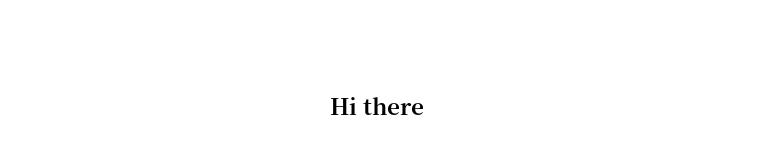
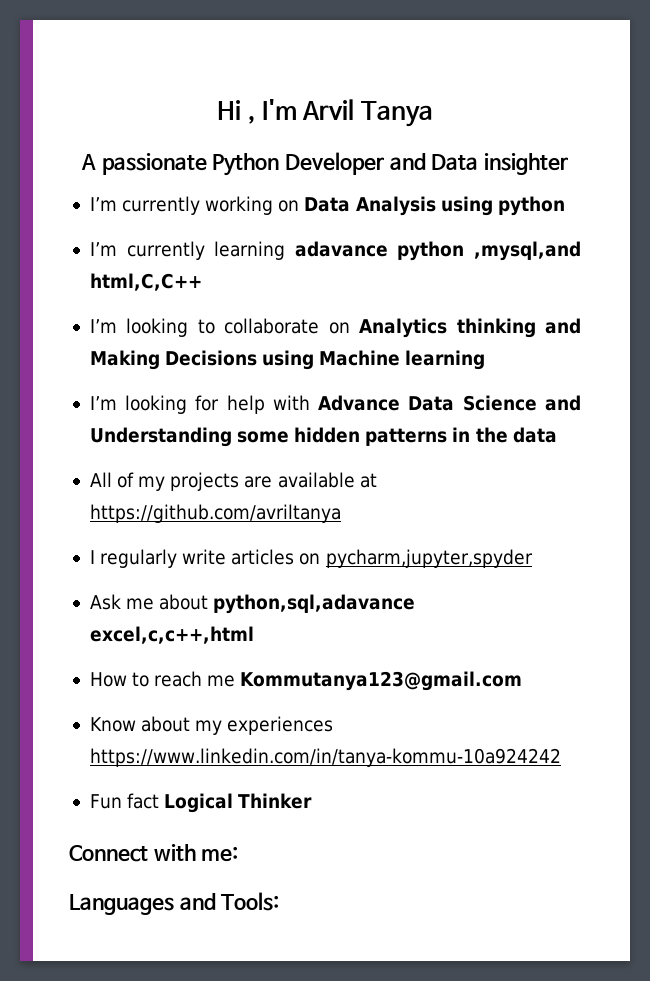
[363,97,425,115] there -> [247,99,433,127] [81,152,568,176] [89,196,565,216] [89,241,581,261] [89,273,202,291] [89,318,582,338] [89,350,486,370] [89,395,581,414] [89,427,557,447] [89,472,377,491] [89,504,341,523] [89,549,533,568] [89,594,416,614] [89,626,254,644] [89,671,523,691] [89,716,334,735] [89,748,561,767] [89,793,313,813] [69,844,239,862] [69,892,280,915] , I'm Arvil Tanya // A passionate Python Developer and Data insighter // I’m currently working on Data Analysis using python // I’m currently learning adavance python ,mysql,and html,C,C++ // I’m looking to collaborate on Analytics thinking and Making Decisions using Machine learning // I’m looking for help with Advance Data Science and Understanding some hidden patterns in the data // All of my projects are available at https://github.com/avriltanya // I regularly write articles on pycharm,jupyter,spyder // Ask me about python,sql,adavance excel,c,c++,html // How to reach me Kommutanya123@gmail.com // Know about my experiences https://www.linkedin.com/in/tanya-kommu-10a924242 // Fun fact Logical Thinker // Connect with me: // Languages and Tools:

